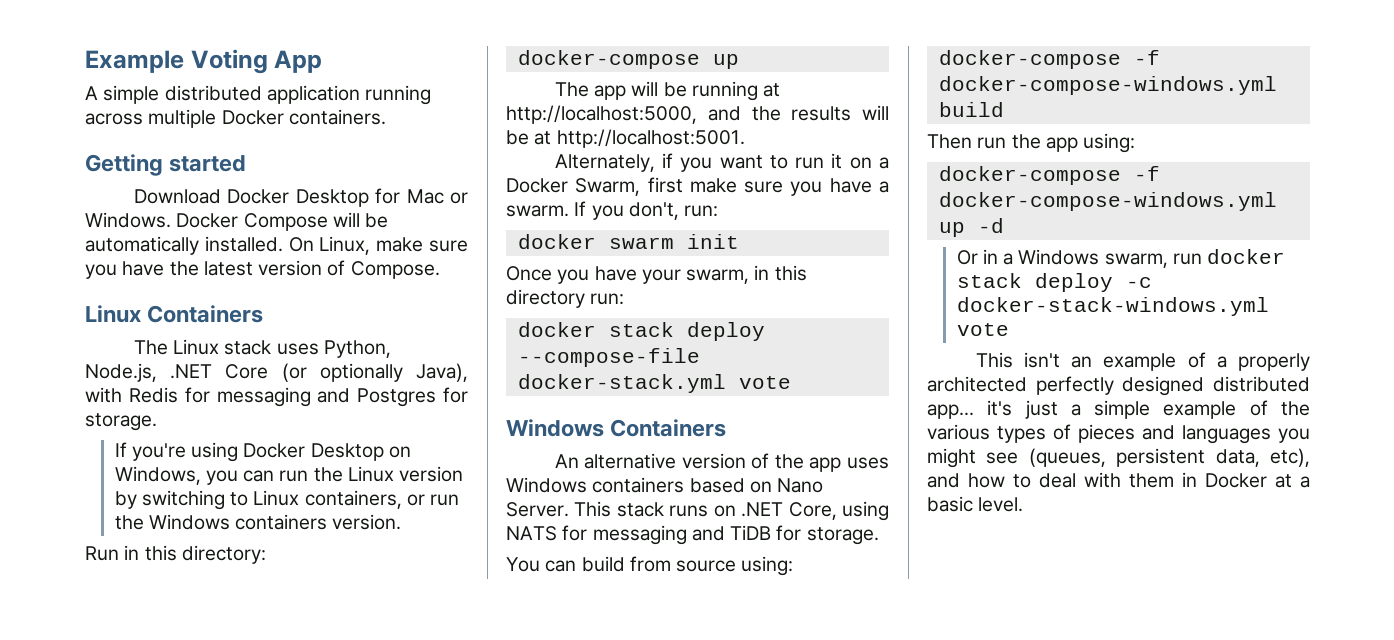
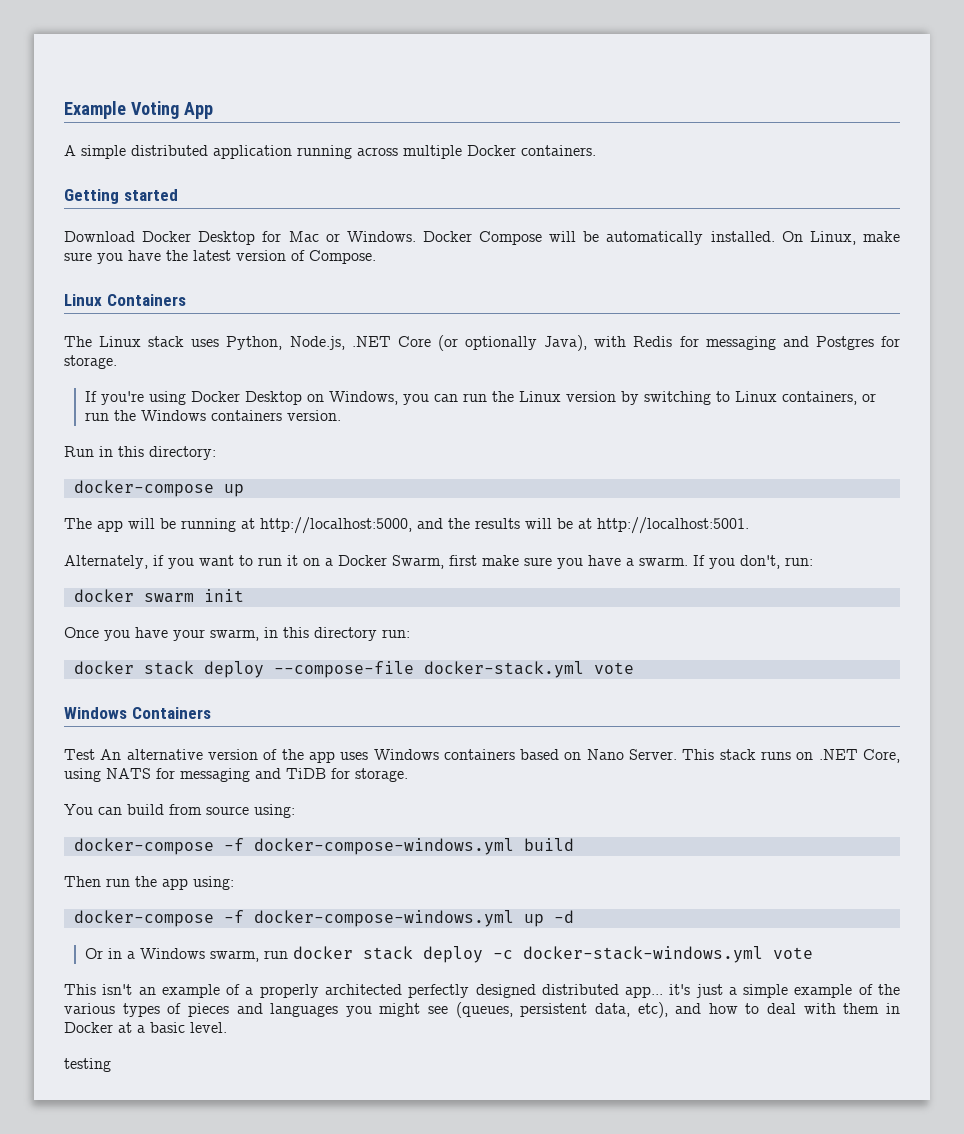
(727, 428) none -> [64,749,95,760] Test
(1024, 504) none -> [64,1058,111,1072] // testing

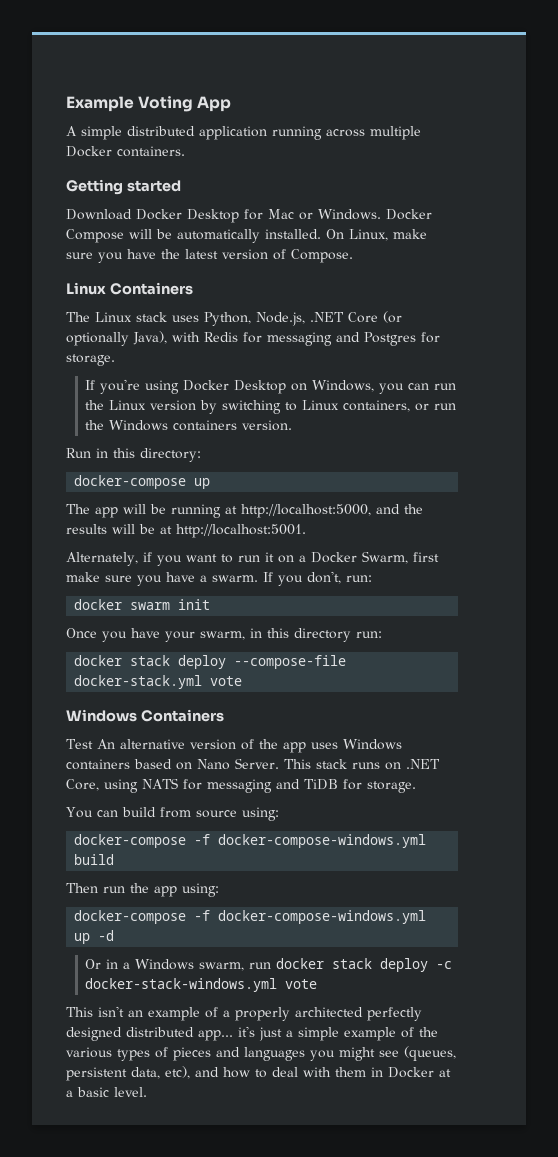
[64,1058,111,1072] // testing -> (147, 1092) none

